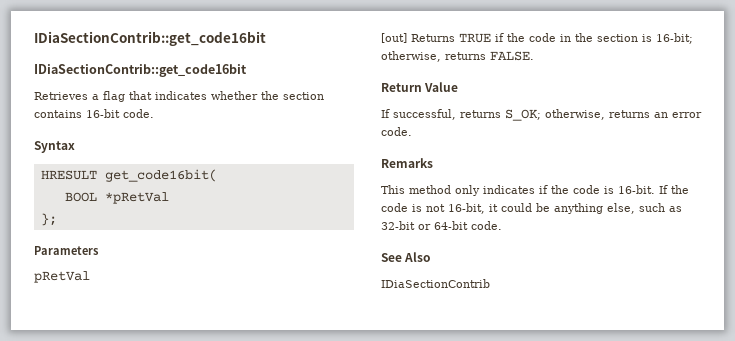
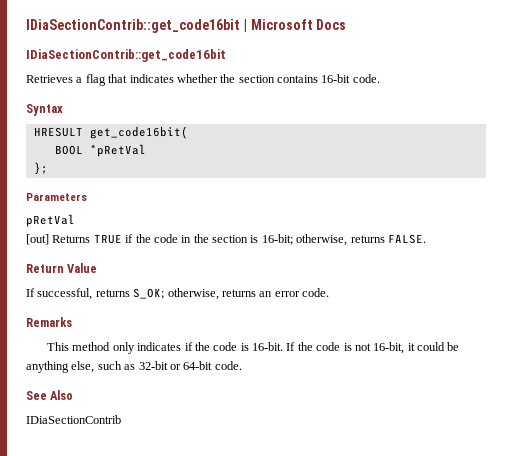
[34,31,266,46] IDiaSectionContrib::get_code16bit -> [26,19,347,33] IDiaSectionContrib::get_code16bit | Microsoft Docs

